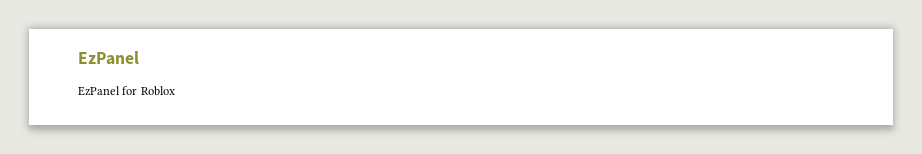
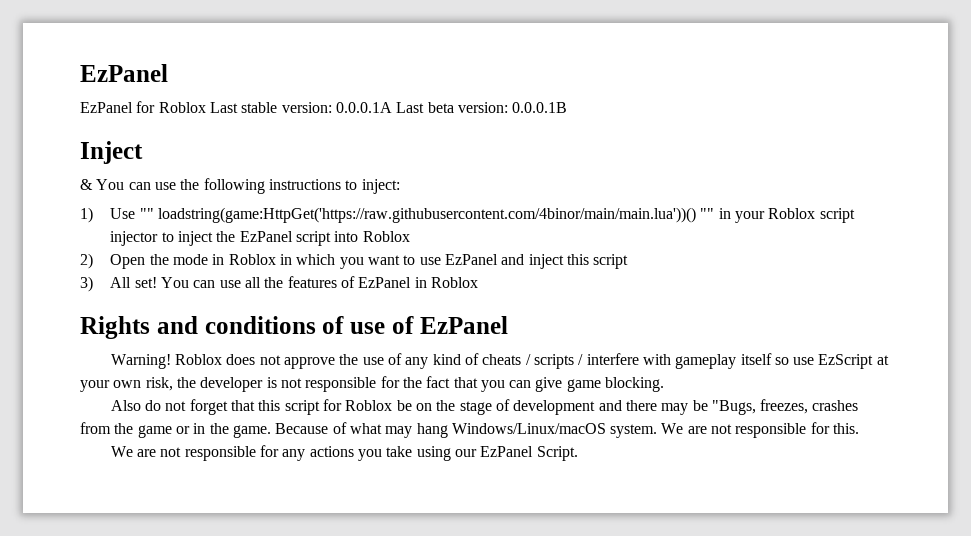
(175, 91) none -> [209,102,568,113] [80,141,143,164] [80,178,400,194] [80,207,855,223] [110,231,410,246] [80,253,629,269] [80,276,478,292] [80,316,508,339] [110,353,889,369] [80,376,665,392] [110,399,859,415] [80,422,860,438] [110,445,578,461] Last stable version: 0.0.0.1A Last beta version: 0.0.0.1B // Inject // & You can use the following instructions to inject: // 1) Use "" loadstring(game:HttpGet('https://raw.githubusercontent.com/4binor/main/main.lua'))() "" in your Roblox script injector to inject the EzPanel script into Roblox // 2) Open the mode in Roblox in which you want to use EzPanel and inject this script // 3) All set! You can use all the features of EzPanel in Roblox // Rights and conditions of use of EzPanel // Warning! Roblox does not approve the use of any kind of cheats / scripts / interfere with gameplay itself so use EzScript at your own risk, the developer is not responsible for the fact that you can give game blocking. // Also do not forget that this script for Roblox be on the stage of development and there may be "Bugs, freezes, crashes from the game or in the game. Because of what may hang Windows/Linux/macOS system. We are not responsible for this. // We are not responsible for any actions you take using our EzPanel Script.

